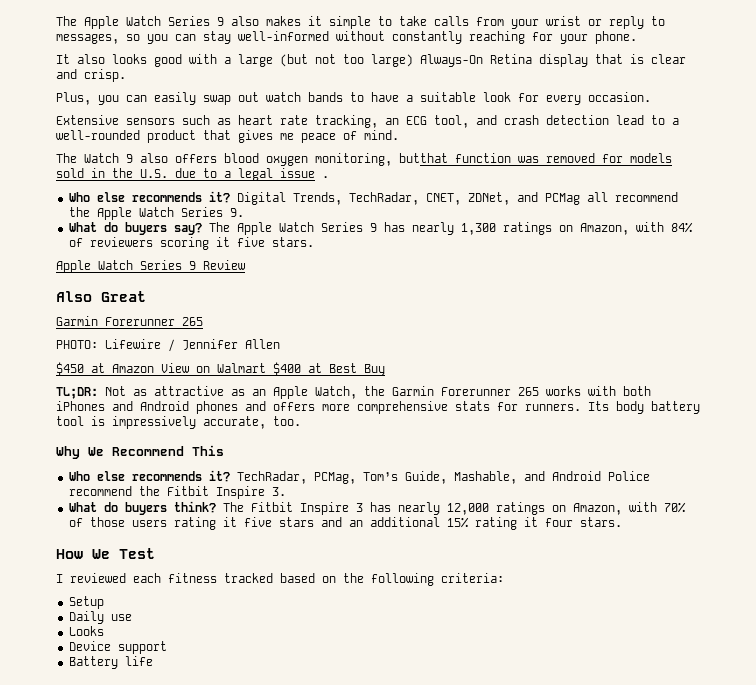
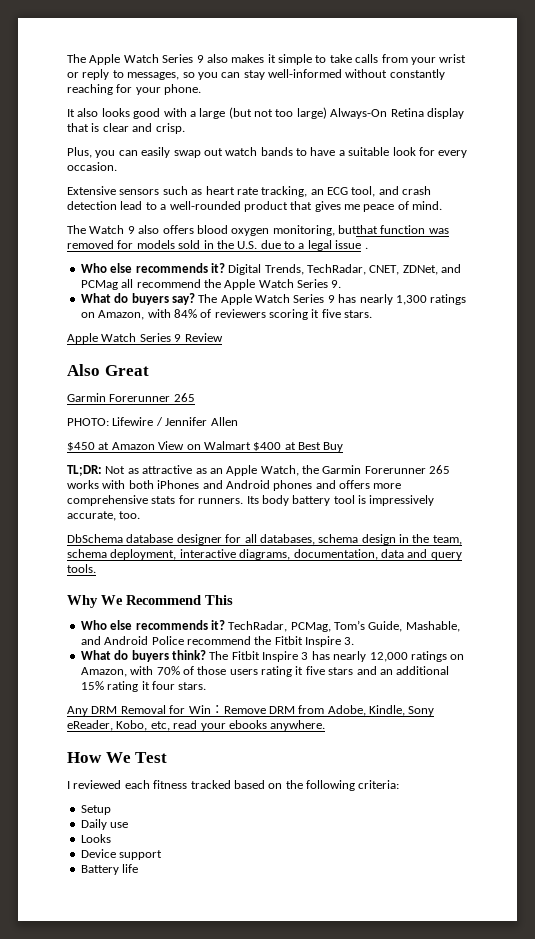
(301, 421) none -> [67,534,462,545] [67,549,462,560] [67,564,96,573] // DbSchema database designer for all databases, schema design in the team, schema deployment, interactive diagrams, documentation, data and query tools.
(622, 522) none -> [67,705,435,716] [67,720,326,731] // Any DRM Removal for Win：Remove DRM from Adobe, Kindle, Sony eReader, Kobo, etc, read your ebooks anywhere.

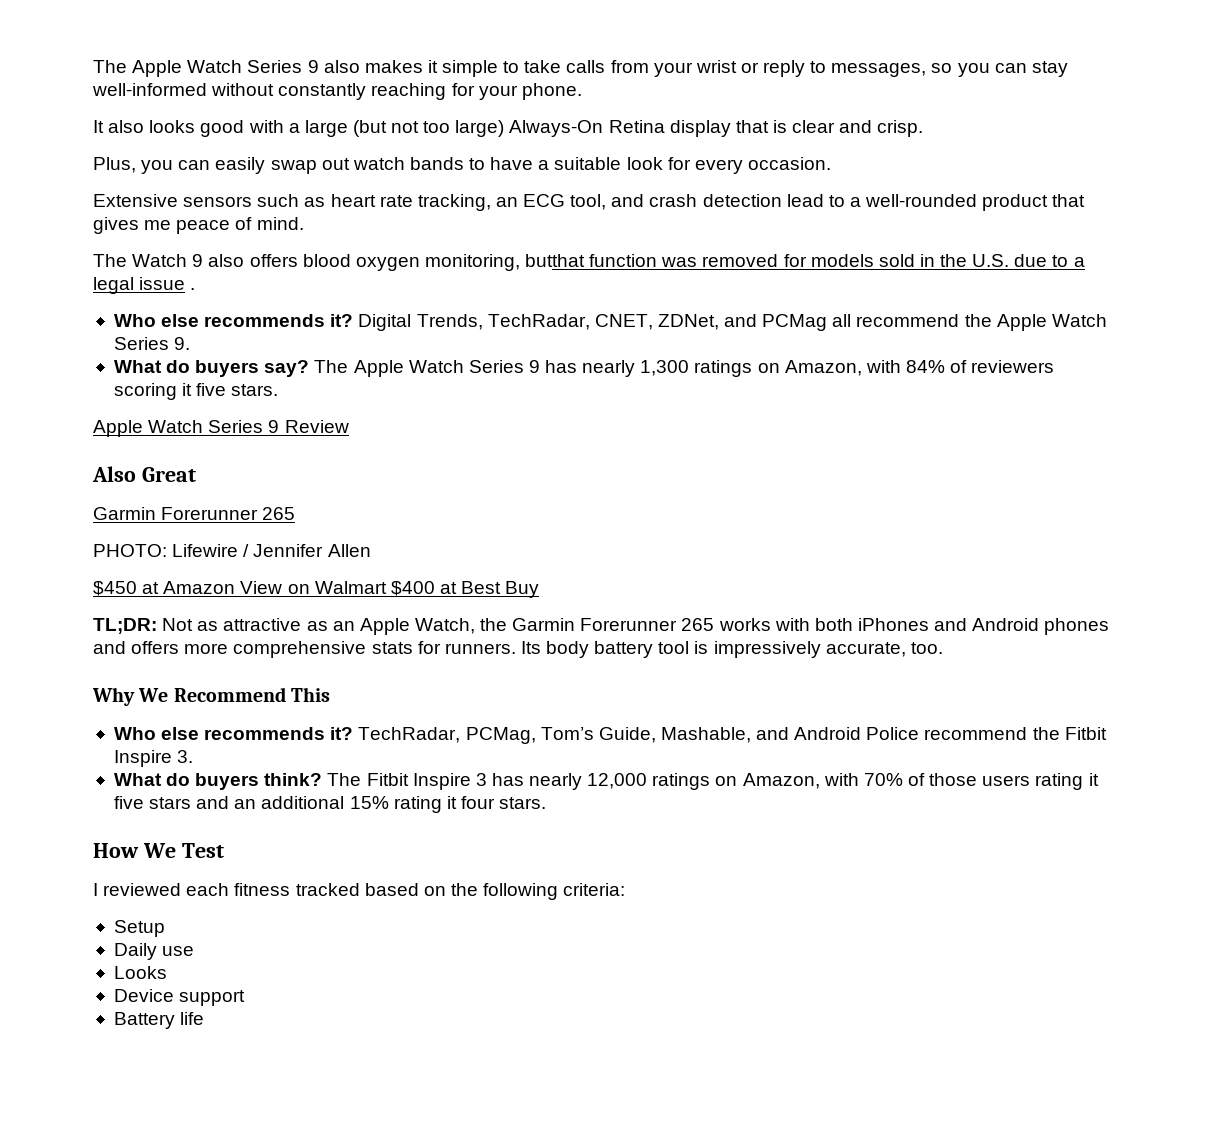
[67,534,462,545] [67,549,462,560] [67,564,96,573] // DbSchema database designer for all databases, schema design in the team, schema deployment, interactive diagrams, documentation, data and query tools. -> (943, 648) none
[67,705,435,716] [67,720,326,731] // Any DRM Removal for Win：Remove DRM from Adobe, Kindle, Sony eReader, Kobo, etc, read your ebooks anywhere. -> (547, 803) none

